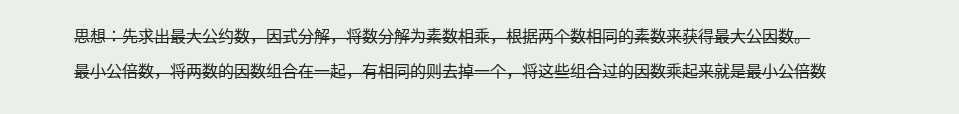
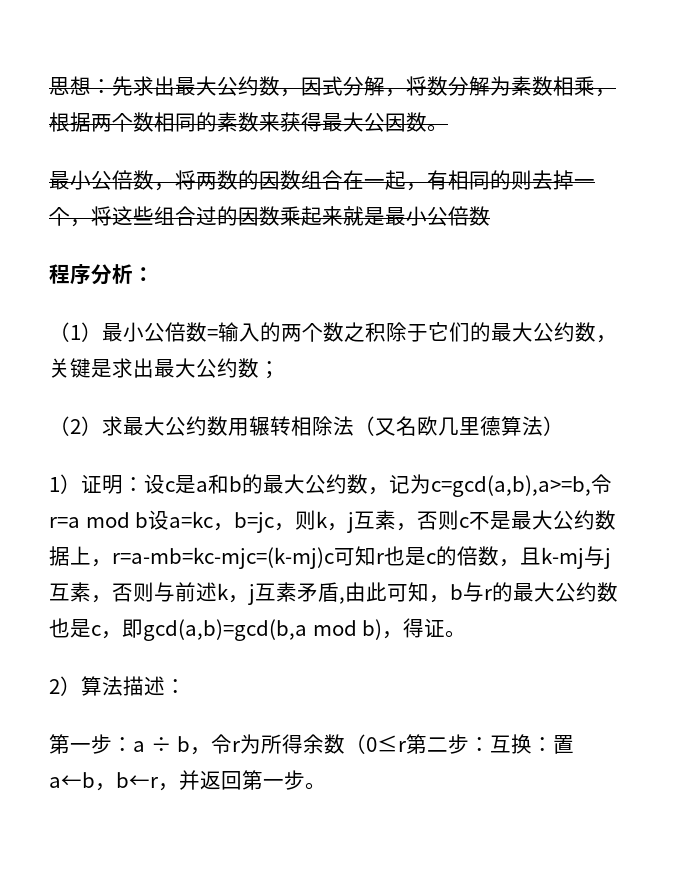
(826, 71) none -> [49,264,154,285] [49,322,617,343] [49,358,280,379] [49,416,564,436] [49,474,612,497] [49,510,617,533] [49,546,611,569] [49,582,618,605] [49,618,467,641] [49,676,186,696] [49,734,575,755] [49,770,326,791] // 程序分析： // （1）最小公倍数=输入的两个数之积除于它们的最大公约数，关键是求出最大公约数； // （2）求最大公约数用辗转相除法（又名欧几里德算法） // 1）证明：设c是a和b的最大公约数，记为c=gcd(a,b),a>=b,令r=a mod b设a=kc，b=jc，则k，j互素，否则c不是最大公约数据上，r=a-mb=kc-mjc=(k-mj)c可知r也是c的倍数，且k-mj与j互素，否则与前述k，j互素矛盾,由此可知，b与r的最大公约数也是c，即gcd(a,b)=gcd(b,a mod b)，得证。 // 2）算法描述： // 第一步：a ÷ b，令r为所得余数（0≤r第二步：互换：置a←b，b←r，并返回第一步。

